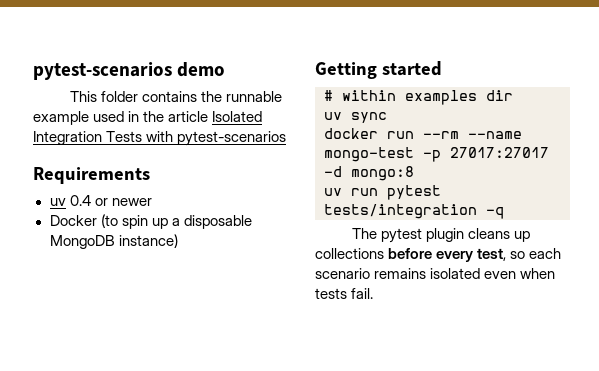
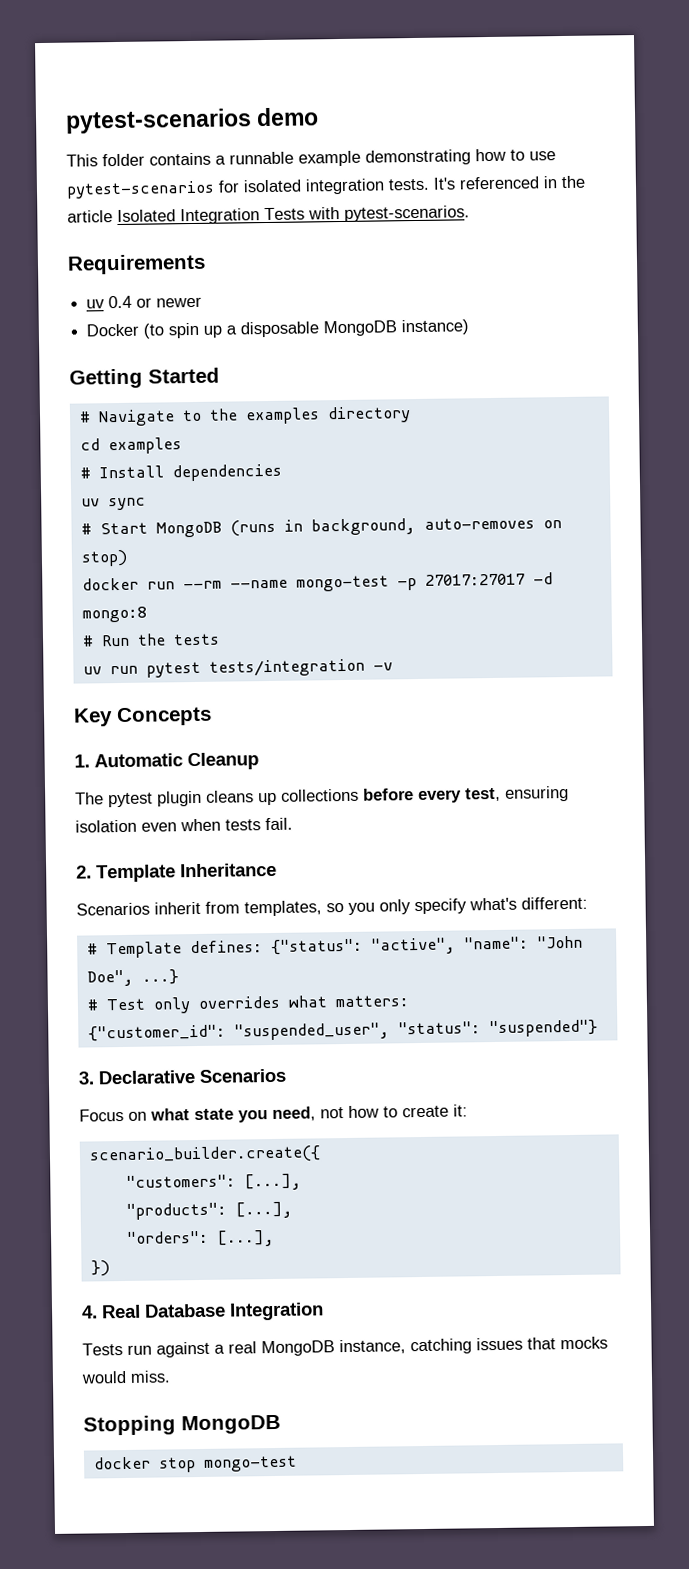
[201,91,223,102] the -> [215,155,226,165] a
[93,111,125,122] used -> [365,148,556,166] [66,176,540,199] demonstrating how to use pytest-scenarios for isolated integration tests. It's referenced
[177,131,287,146] pytest-scenarios -> [344,205,470,222] pytest-scenarios.
[381,61,442,76] [324,90,513,105] [324,112,387,123] started // # within examples dir // uv sync -> [148,367,220,384] [78,406,411,427] [79,437,182,455] [79,463,282,482] [80,497,146,511] [80,517,562,538] [80,549,128,567] Started // # Navigate to the examples directory // cd examples // # Install dependencies // uv sync // # Start MongoDB (runs in background, auto-removes on stop)
(414, 173) none -> [81,633,220,647] // # Run the tests
[486,207,504,219] -q -> [372,662,393,671] [73,706,212,727] [74,752,259,771] -v // Key Concepts // 1. Automatic Cleanup
[510,248,562,259] [315,268,481,279] so each scenario remains isolated -> [505,785,569,802] [75,819,137,833] ensuring isolation
(374, 293) none -> [76,862,277,883] [76,896,588,917] [86,935,583,959] [86,969,179,987] [86,995,409,1014] [87,1019,598,1042] [78,1068,286,1085] [79,1104,468,1123] [88,1145,321,1165] [125,1173,302,1191] [125,1201,293,1220] [125,1229,275,1247] [90,1260,110,1277] [81,1302,324,1321] [82,1336,608,1358] [81,1370,171,1384] [83,1414,281,1436] [93,1455,297,1473] // 2. Template Inheritance // Scenarios inherit from templates, so you only specify what's different: // # Template defines: {"status": "active", "name": "John Doe", ...} // # Test only overrides what matters: // {"customer_id": "suspended_user", "status": "suspended"} // 3. Declarative Scenarios // Focus on what state you need, not how to create it: // scenario_builder.create({ // "customers": [...], // "products": [...], // "orders": [...], // }) // 4. Real Database Integration // Tests run against a real MongoDB instance, catching issues that mocks would miss. // Stopping MongoDB // docker stop mongo-test

